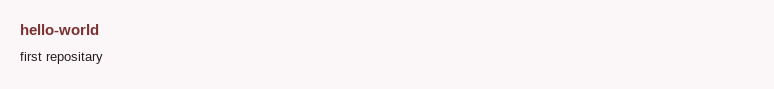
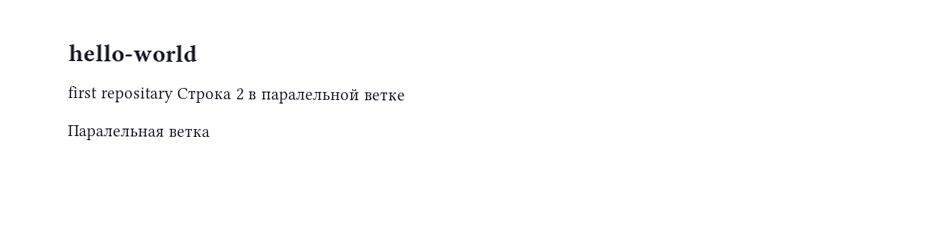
(103, 58) none -> [177,87,406,105] [67,125,210,141] Строка 2 в паралельной ветке // Паралельная ветка

